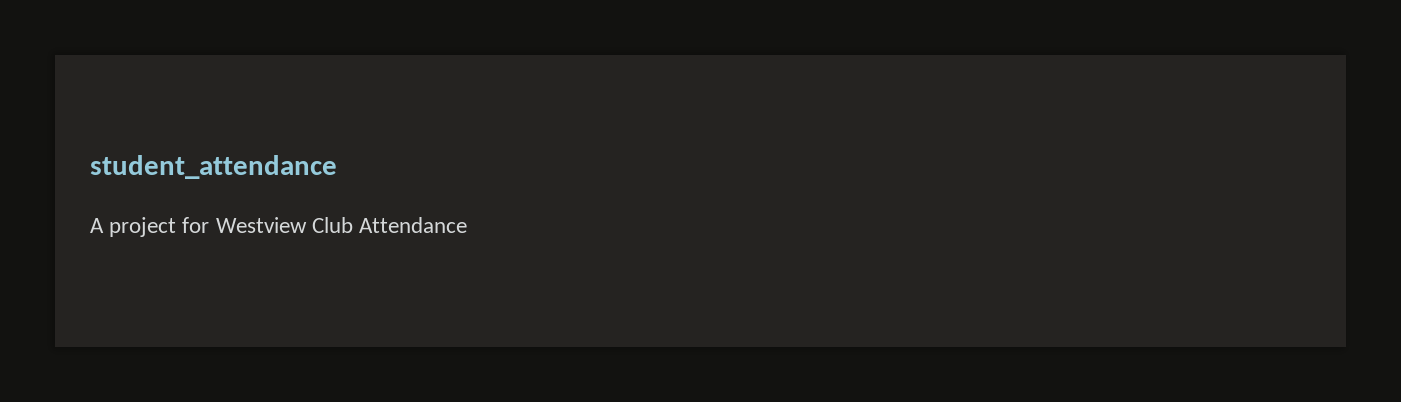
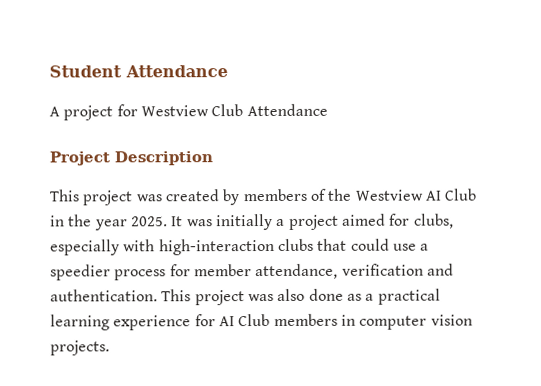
[90,155,337,179] student_attendance -> [49,65,228,78] Student Attendance
(468, 225) none -> [49,151,213,166] [49,188,478,206] [50,213,454,231] [50,238,430,256] [50,263,454,281] [50,288,441,306] [50,313,473,331] [50,340,110,356] // Project Description // This project was created by members of the Westview AI Club in the year 2025. It was initially a project aimed for clubs, especially with high-interaction clubs that could use a speedier process for member attendance, verification and authentication. This project was also done as a practical learning experience for AI Club members in computer vision projects.

